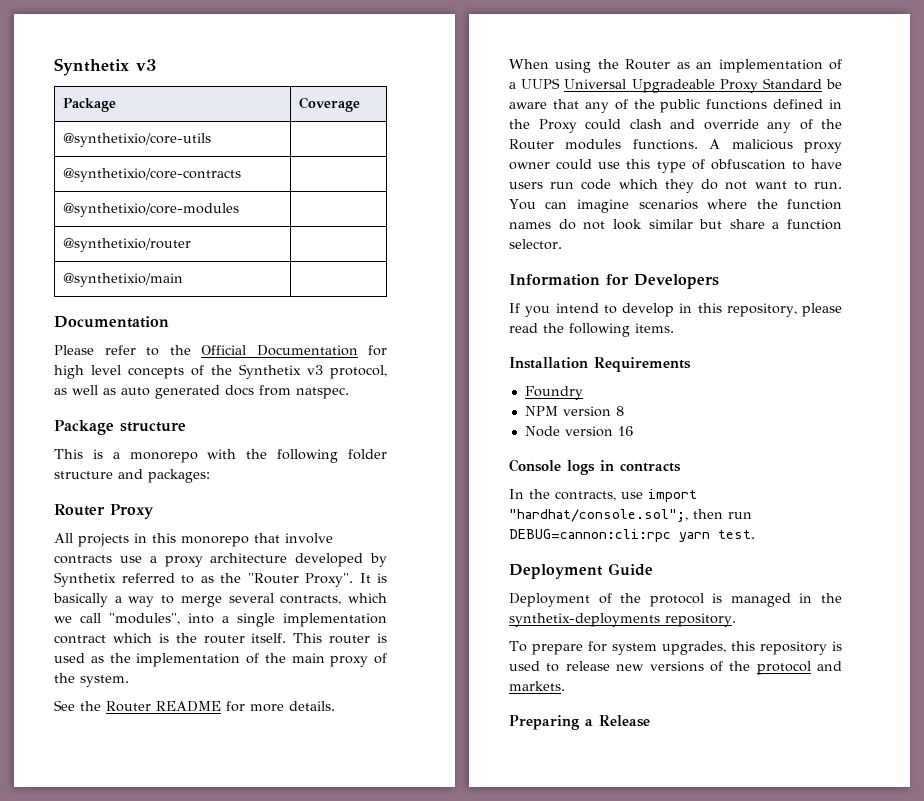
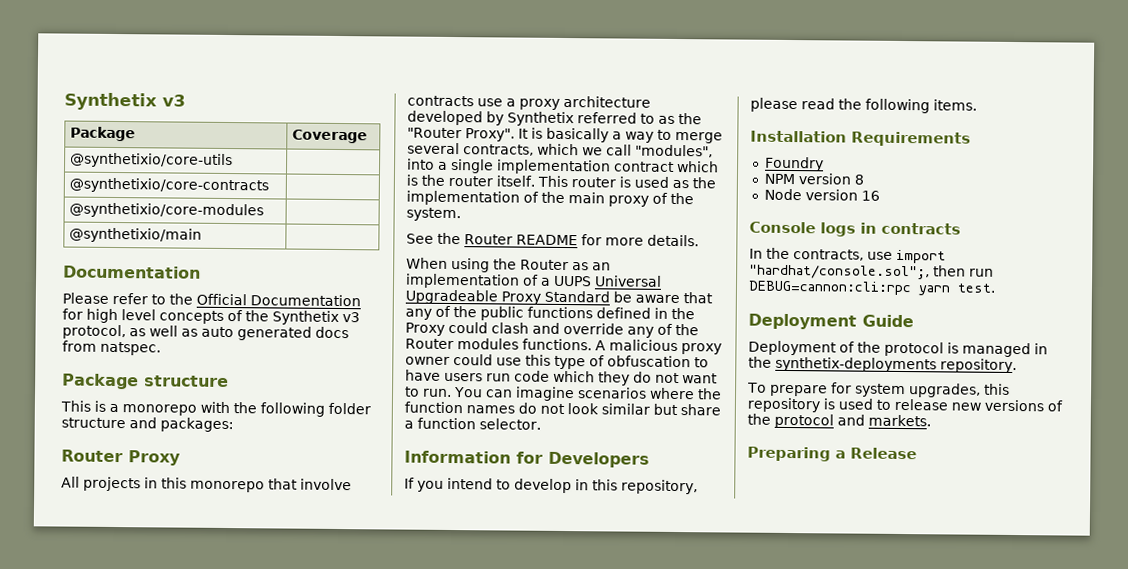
[63,238,192,252] // @synthetixio/router | -> (265, 210) none

